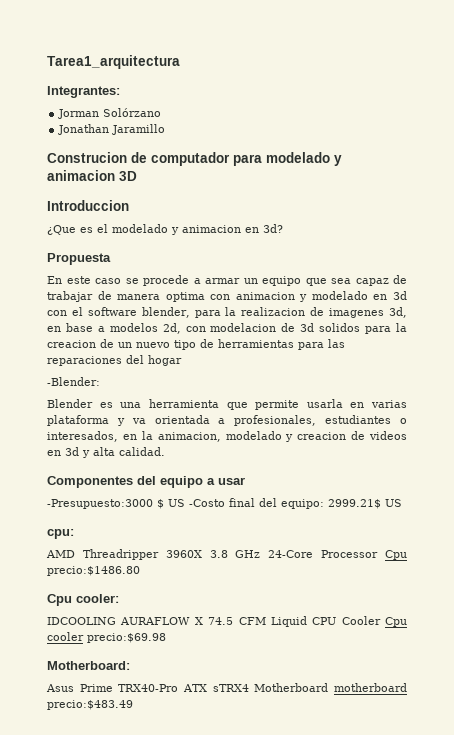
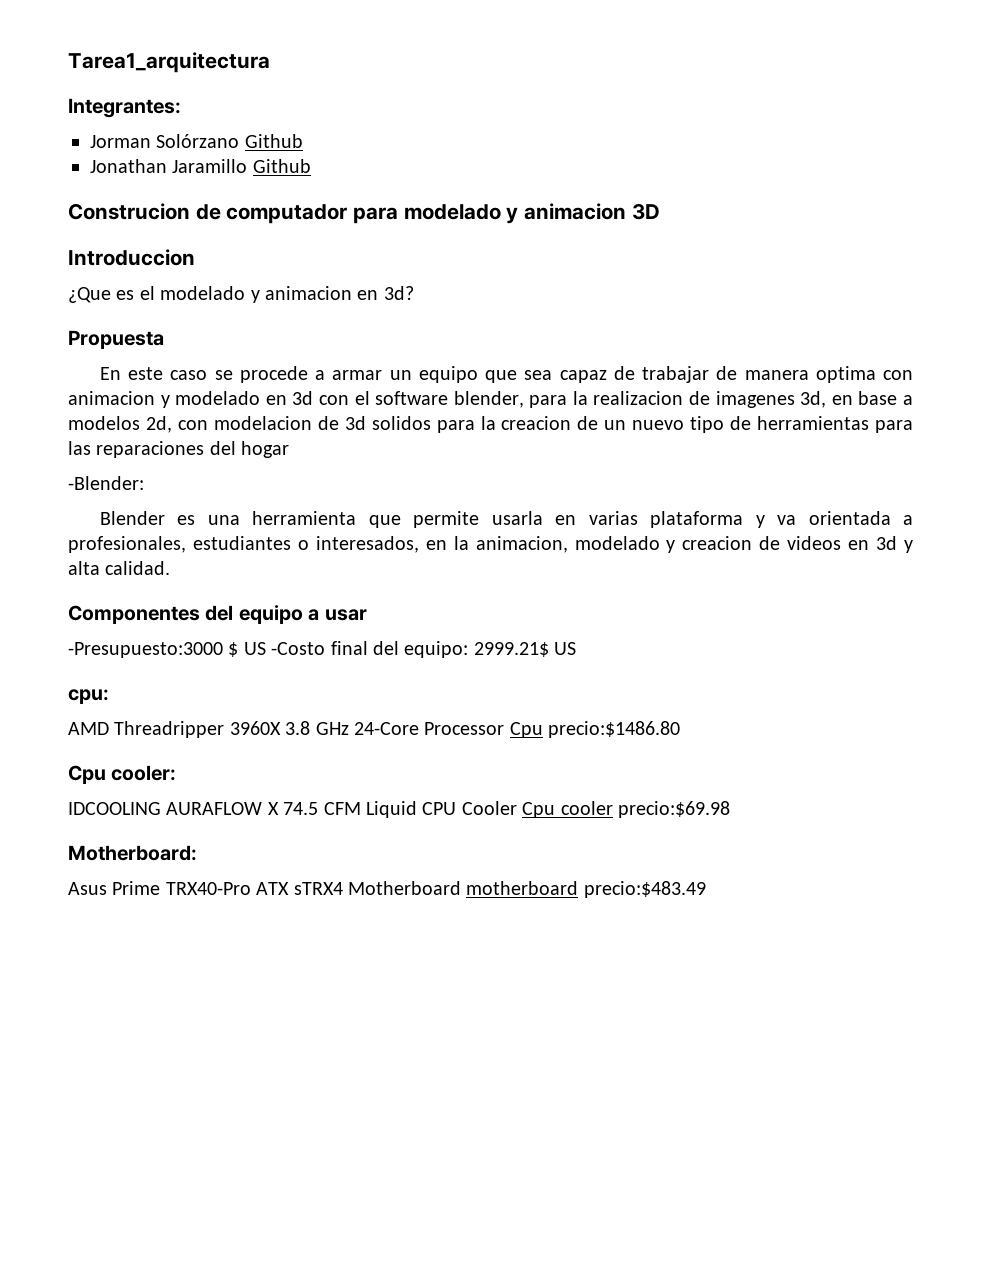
(162, 112) none -> [244,134,303,148] Github
(166, 129) none -> [252,159,311,173] Github

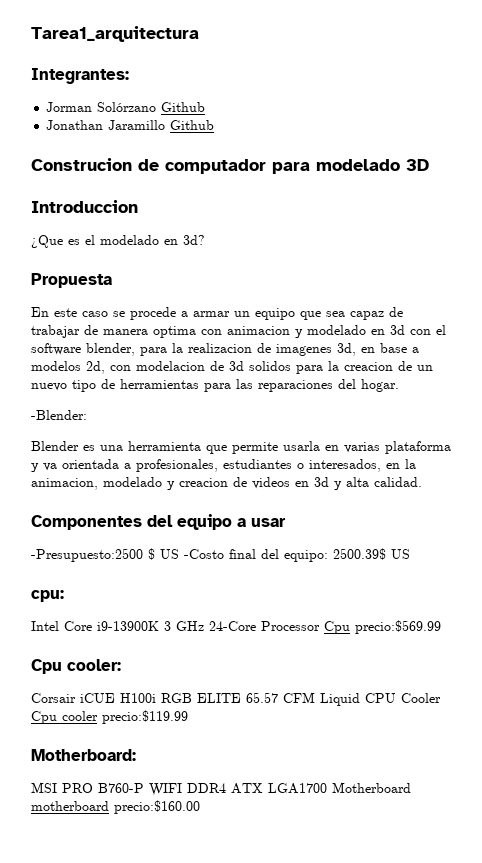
[506,203,627,224] y animacion -> (400, 165) none
[250,286,352,303] y animacion -> (159, 240) none
[241,441,290,458] hogar -> [361,379,399,392] hogar.
[68,642,223,658] -Presupuesto:3000 -> [31,548,143,562] -Presupuesto:2500
[473,642,549,657] 2999.21$ -> [333,548,386,560] 2500.39$
[68,721,311,738] AMD Threadripper 3960X 3.8 -> [31,621,171,631] Intel Core i9-13900K 3
[548,721,681,738] precio:$1486.80 -> [355,620,441,634] precio:$569.99
[68,802,319,815] IDCOOLING AURAFLOW X 74.5 -> [31,692,278,703] Corsair iCUE H100i RGB ELITE 65.57
[617,801,730,818] precio:$69.98 -> [102,710,188,724] precio:$119.99
[68,881,343,895] Asus Prime TRX40-Pro ATX sTRX4 -> [31,782,327,796] MSI PRO B760-P WIFI DDR4 ATX LGA1700
[583,881,706,898] precio:$483.49 -> [114,800,200,814] precio:$160.00

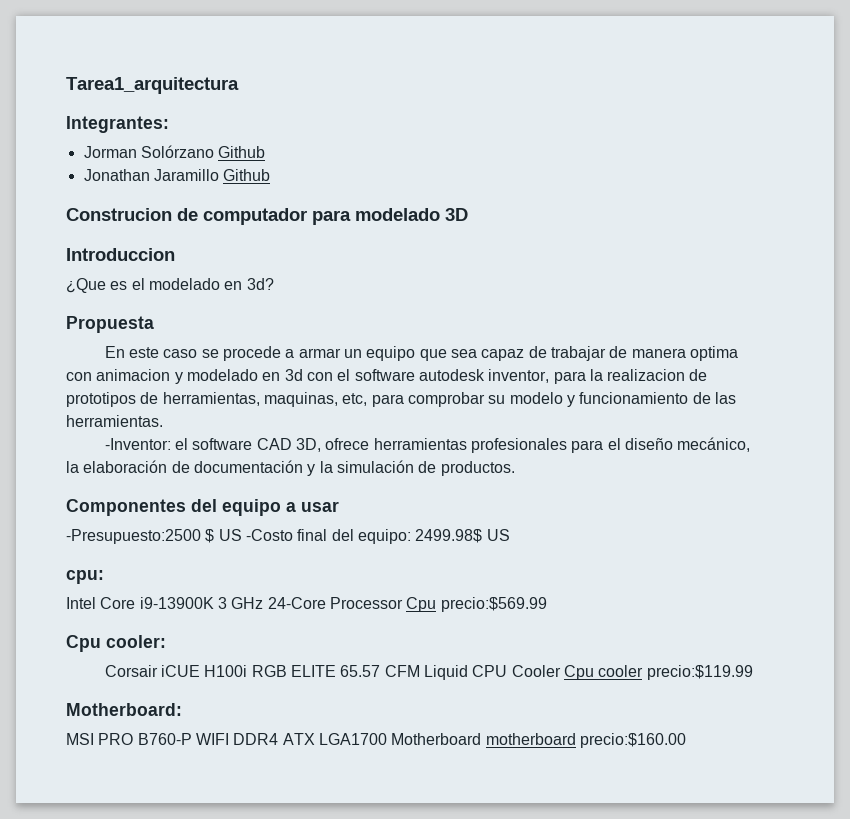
[86,343,135,356] blender, -> [418,369,550,383] autodesk inventor,
[276,343,419,356] [31,361,433,374] [31,379,399,392] [31,410,87,420] [31,441,451,454] [31,459,416,472] [31,477,422,490] imagenes 3d, en base a modelos 2d, con modelacion de 3d solidos para la creacion de un nuevo tipo de herramientas para las reparaciones del hogar. // -Blender: // Blender es una herramienta que permite usarla en varias plataforma y va orientada a profesionales, estudiantes o interesados, en la animacion, modelado y creacion de videos en 3d y alta calidad. -> [66,392,736,407] [66,415,163,427] [104,437,751,453] [66,460,515,476] prototipos de herramientas, maquinas, etc, para comprobar su modelo y funcionamiento de las herramientas. // -Inventor: el software CAD 3D, ofrece herramientas profesionales para el diseño mecánico, la elaboración de documentación y la simulación de productos.
[333,548,386,560] 2500.39$ -> [415,529,483,543] 2499.98$

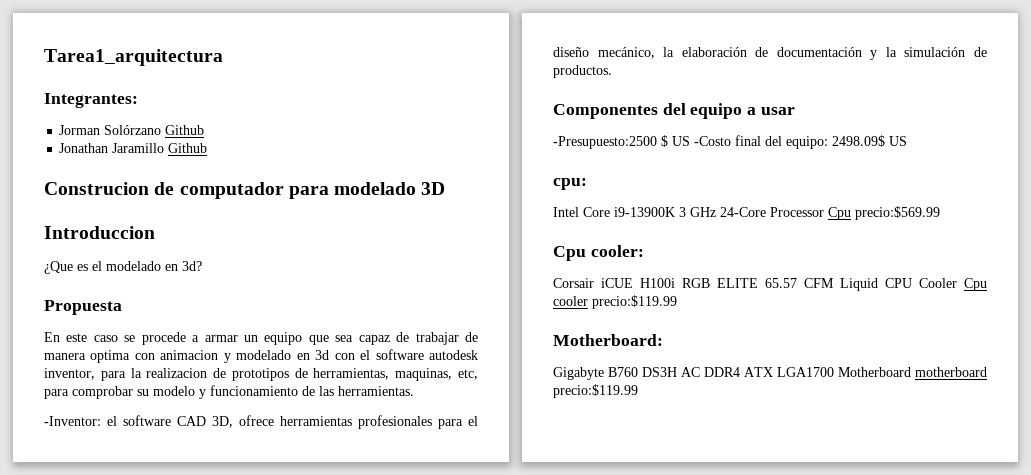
[415,529,483,543] 2499.98$ -> [832,135,885,147] 2498.09$
[66,733,229,745] MSI PRO B760-P WIFI -> [553,367,700,380] Gigabyte B760 DS3H AC
[579,733,686,748] precio:$160.00 -> [553,384,638,398] precio:$119.99

